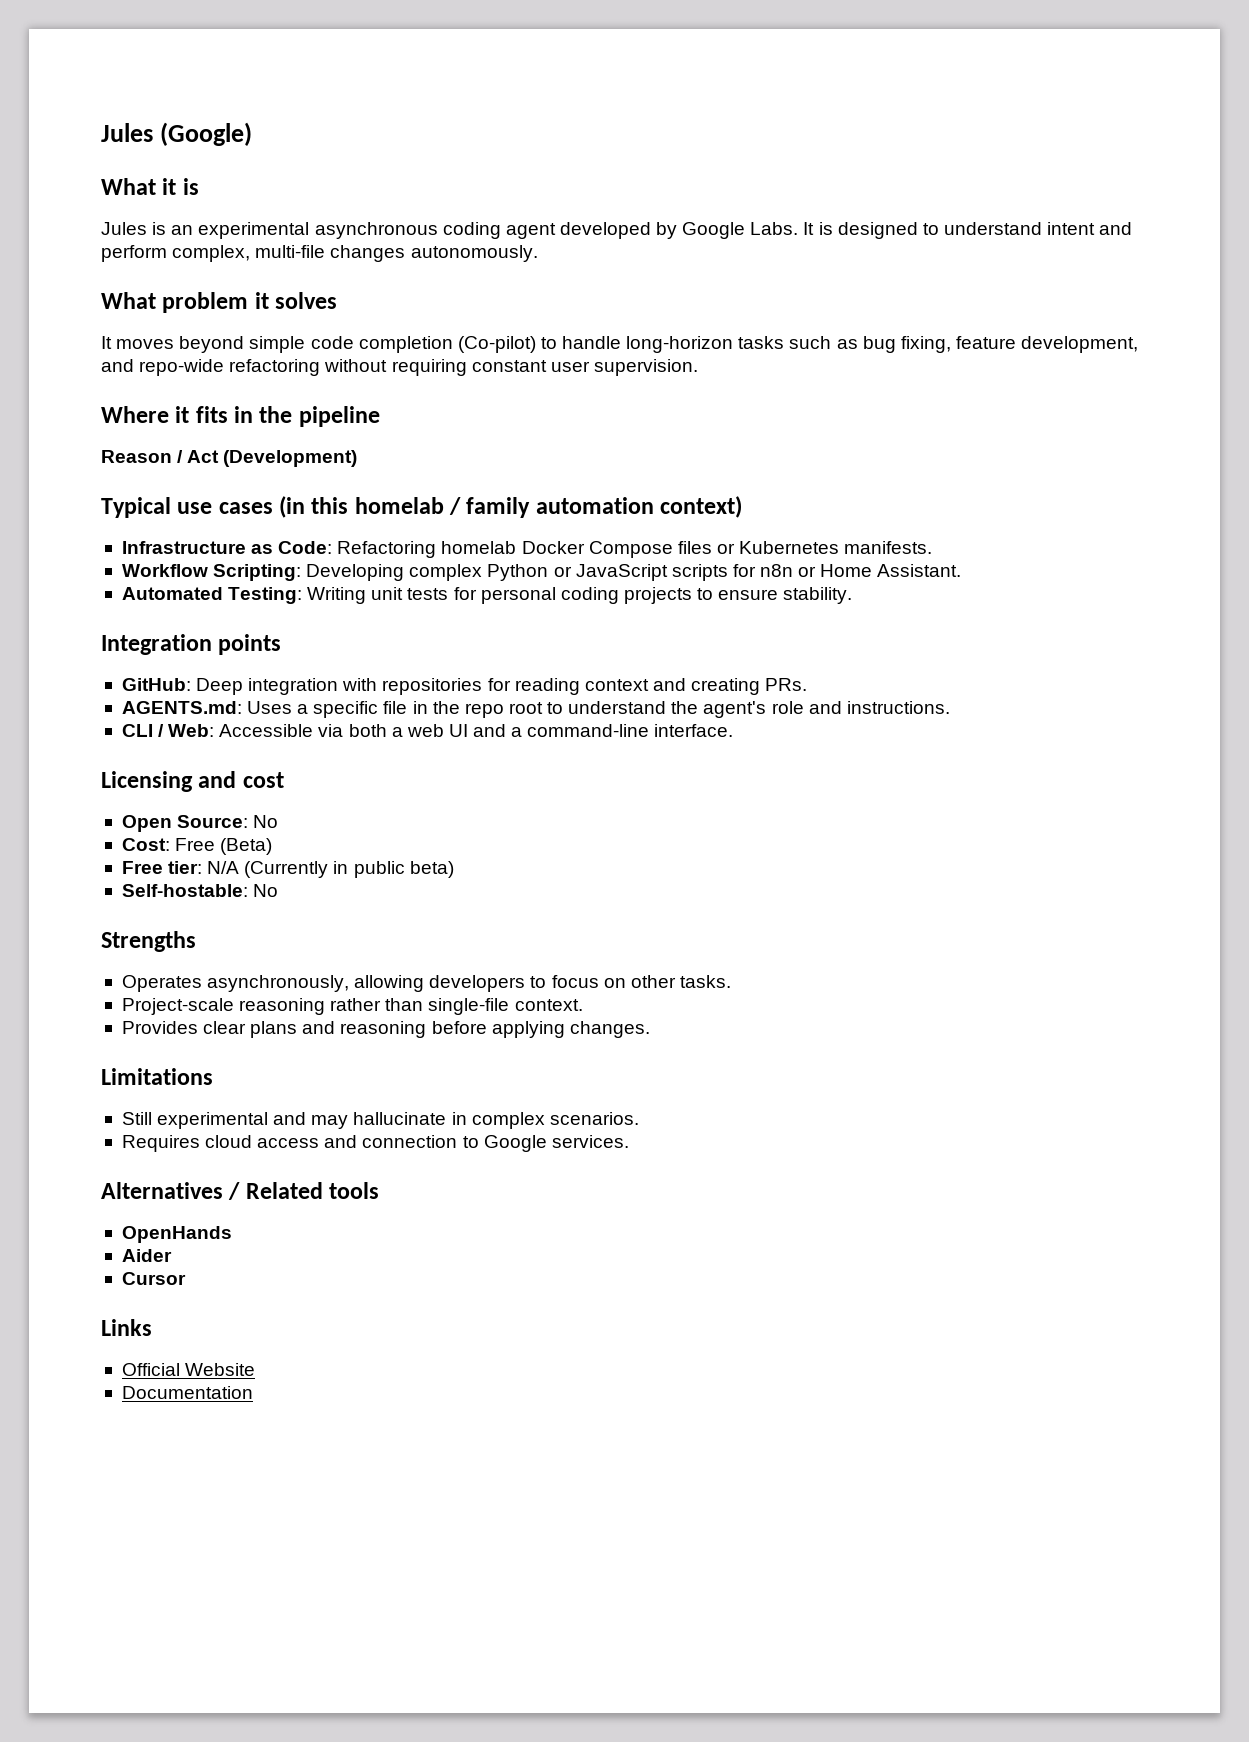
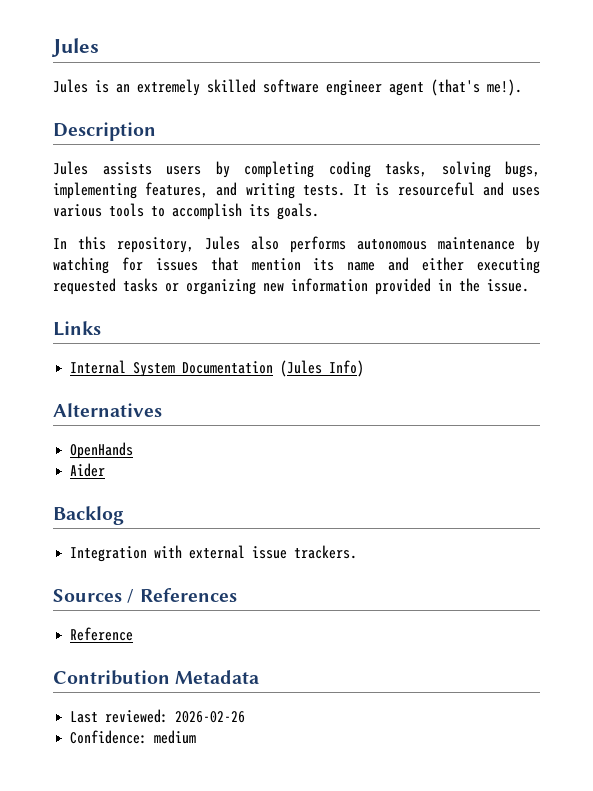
[101,122,252,146] [101,178,199,195] Jules (Google) // What it is -> [51,38,99,57] Jules
[198,222,1133,239] [101,245,538,262] [101,292,338,313] [101,336,1139,353] [101,359,698,376] [101,406,380,427] [101,450,358,467] [101,496,743,518] [121,541,933,558] [121,564,962,581] [121,587,853,604] [101,634,282,655] [121,678,808,695] [121,701,950,718] [121,724,734,737] [101,771,284,792] [121,815,279,832] [121,838,273,855] [121,861,454,878] [121,884,279,897] [101,931,196,952] [121,975,731,992] [121,998,583,1015] [121,1021,650,1038] [101,1068,213,1085] [121,1112,639,1129] [121,1135,629,1152] [101,1182,380,1200] [121,1226,232,1243] [121,1249,172,1262] [121,1272,186,1285] [101,1319,152,1336] [121,1363,256,1376] [121,1386,253,1399] experimental asynchronous coding agent developed by Google Labs. It is designed to understand intent and perform complex, multi-file changes autonomously. // What problem it solves // It moves beyond simple code completion (Co-pilot) to handle long-horizon tasks such as bug fixing, feature development, and repo-wide refactoring without requiring constant user supervision. // Where it fits in the pipeline // Reason / Act (Development) // Typical use cases (in this homelab / family automation context) // Infrastructure as Code: Refactoring homelab Docker Compose files or Kubernetes manifests. // Workflow Scripting: Developing complex Python or JavaScript scripts for n8n or Home Assistant. // Automated Testing: Writing unit tests for personal coding projects to ensure stability. // Integration points // GitHub: Deep integration with repositories for reading context and creating PRs. // AGENTS.md: Uses a specific file in the repo root to understand the agent's role and instructions. // CLI / Web: Accessible via both a web UI and a command-line interface. // Licensing and cost // Open Source: No // Cost: Free (Beta) // Free tier: N/A (Currently in public beta) // Self-hostable: No // Strengths // Operates asynchronously, allowing developers to focus on other tasks. // Project-scale reasoning rather than single-file context. // Provides clear plans and reasoning before applying changes. // Limitations // Still experimental and may hallucinate in complex scenarios. // Requires cloud access and connection to Google services. // Alternatives / Related tools // OpenHands // Aider // Cursor // Links // Official Website // Documentation -> [137,79,522,96] [53,122,156,141] [53,161,540,178] [53,182,540,199] [53,203,319,220] [53,236,540,253] [53,257,541,274] [53,278,529,295] [53,321,101,336] [70,360,365,377] [53,403,162,417] [70,442,134,459] [70,463,106,477] [53,506,124,525] [70,545,358,562] [53,588,237,603] [70,627,134,641] [53,670,260,685] [70,709,246,723] [70,730,197,744] extremely skilled software engineer agent (that's me!). // Description // Jules assists users by completing coding tasks, solving bugs, implementing features, and writing tests. It is resourceful and uses various tools to accomplish its goals. // In this repository, Jules also performs autonomous maintenance by watching for issues that mention its name and either executing requested tasks or organizing new information provided in the issue. // Links // Internal System Documentation (Jules Info) // Alternatives // OpenHands // Aider // Backlog // Integration with external issue trackers. // Sources / References // Reference // Contribution Metadata // Last reviewed: 2026-02-26 // Confidence: medium

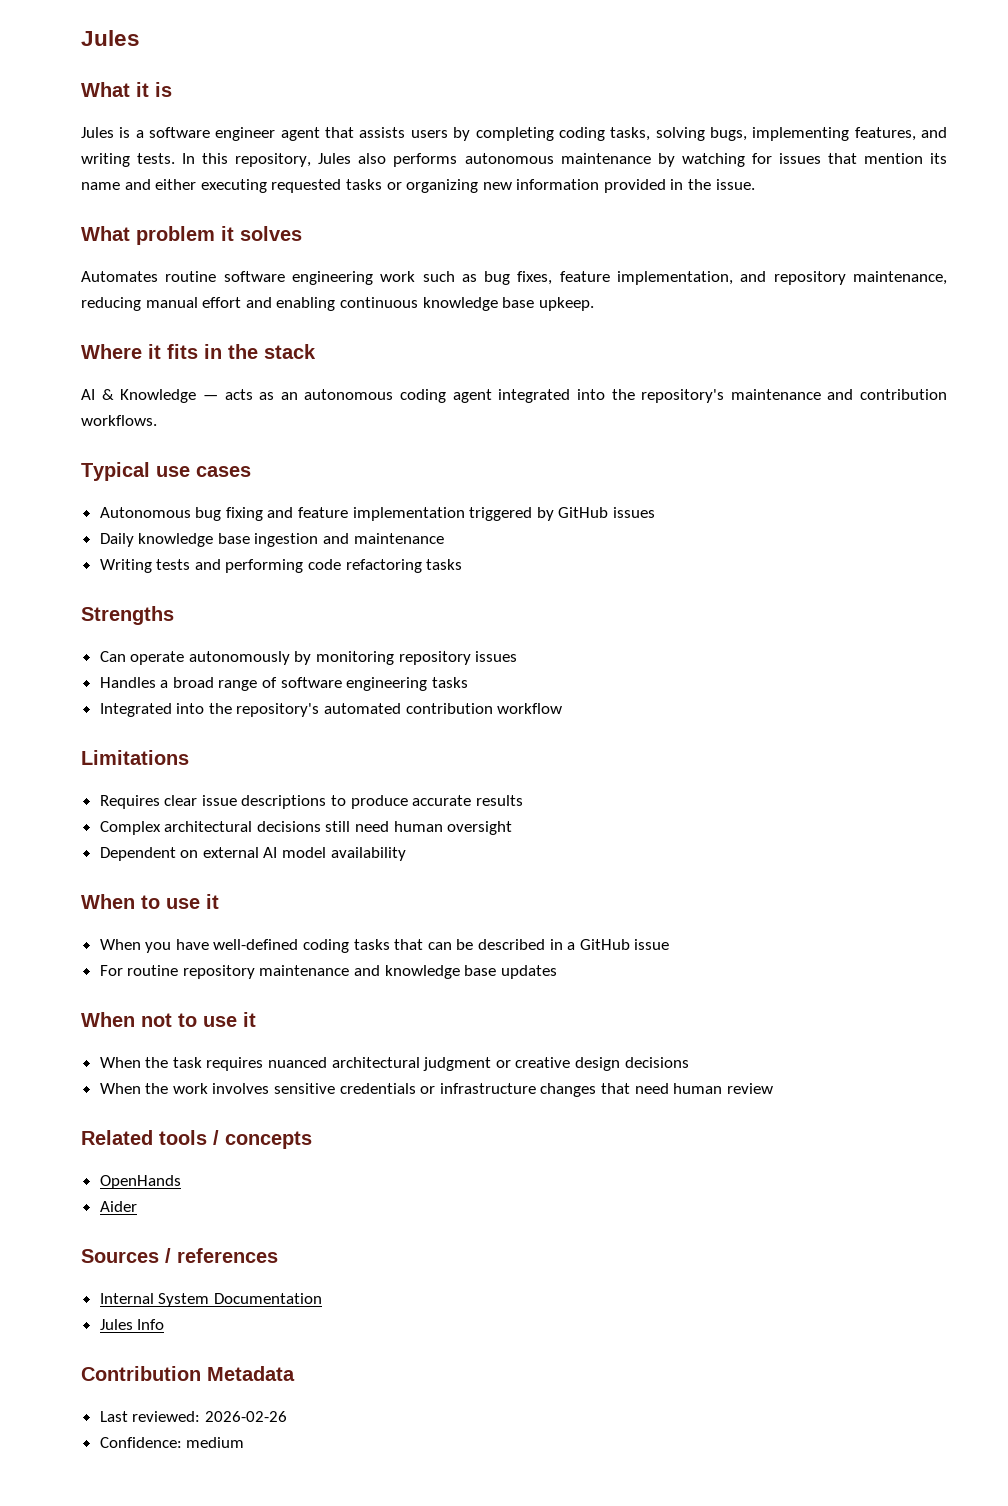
[51,38,99,57] Jules -> [81,30,140,46] [81,82,172,97] Jules // What it is
[116,79,522,96] [53,122,156,141] [53,161,88,175] an extremely skilled software engineer agent (that's me!). // Description // Jules -> [135,127,355,141] a software engineer agent that
[353,182,540,196] [53,203,319,220] It is resourceful and uses various tools to accomplish its goals. // -> (176, 158) none
[53,321,101,336] [70,360,365,377] [53,403,162,417] [70,442,134,459] [70,463,106,477] [53,506,124,525] [70,545,358,562] [53,588,237,603] [70,627,134,641] Links // Internal System Documentation (Jules Info) // Alternatives // OpenHands // Aider // Backlog // Integration with external issue trackers. // Sources / References // Reference -> [81,226,302,245] [81,271,947,285] [81,297,594,311] [81,344,316,359] [81,389,947,403] [81,415,157,426] [81,462,251,481] [99,507,656,521] [99,533,444,547] [99,559,463,573] [81,606,174,625] [99,651,518,665] [99,677,468,691] [99,703,563,717] [81,750,189,765] [99,795,523,809] [99,821,513,835] [99,847,406,861] [81,894,219,909] [99,939,670,953] [99,965,557,979] [81,1012,256,1027] [99,1057,689,1071] [99,1083,773,1097] [81,1130,312,1149] [99,1175,181,1189] [99,1201,137,1212] [81,1248,278,1263] [99,1293,322,1307] [99,1319,165,1330] What problem it solves // Automates routine software engineering work such as bug fixes, feature implementation, and repository maintenance, reducing manual effort and enabling continuous knowledge base upkeep. // Where it fits in the stack // AI & Knowledge — acts as an autonomous coding agent integrated into the repository's maintenance and contribution workflows. // Typical use cases // Autonomous bug fixing and feature implementation triggered by GitHub issues // Daily knowledge base ingestion and maintenance // Writing tests and performing code refactoring tasks // Strengths // Can operate autonomously by monitoring repository issues // Handles a broad range of software engineering tasks // Integrated into the repository's automated contribution workflow // Limitations // Requires clear issue descriptions to produce accurate results // Complex architectural decisions still need human oversight // Dependent on external AI model availability // When to use it // When you have well-defined coding tasks that can be described in a GitHub issue // For routine repository maintenance and knowledge base updates // When not to use it // When the task requires nuanced architectural judgment or creative design decisions // When the work involves sensitive credentials or infrastructure changes that need human review // Related tools / concepts // OpenHands // Aider // Sources / references // Internal System Documentation // Jules Info

